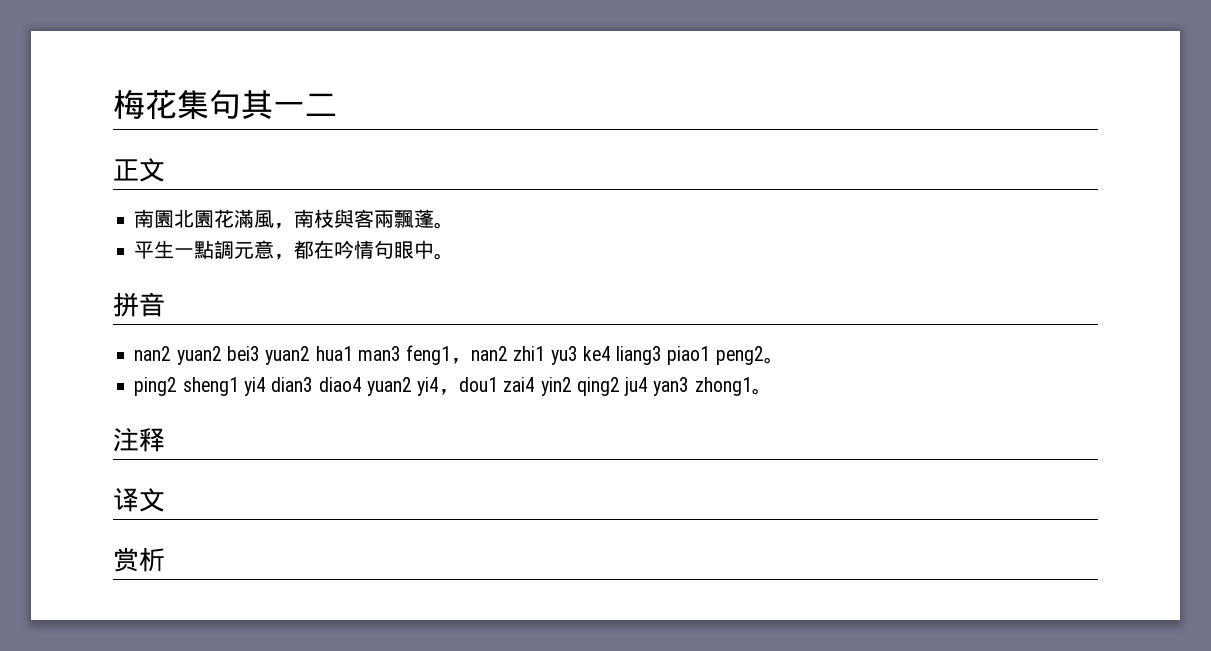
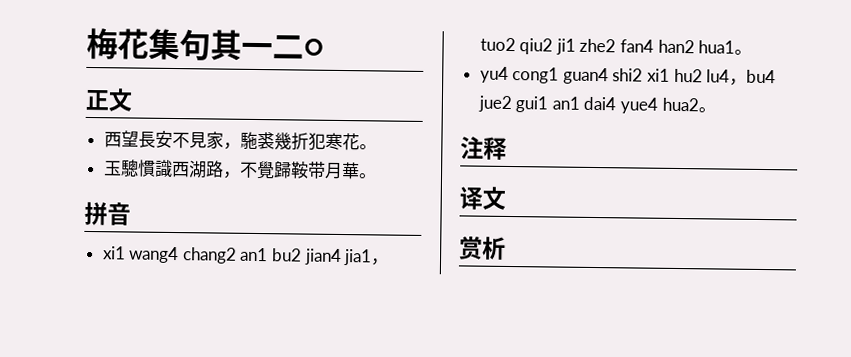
(337, 104) none -> [303,38,325,58] ○
[134,209,455,229] [134,240,455,260] [113,292,165,317] [134,345,784,365] [134,377,752,396] 南園北園花滿風，南枝與客兩飄蓬。 // 平生一點調元意，都在吟情句眼中。 // 拼音 // nan2 yuan2 bei3 yuan2 hua1 man3 feng1，nan2 zhi1 yu3 ke4 liang3 piao1 peng2。 // ping2 sheng1 yi4 dian3 diao4 yuan2 yi4，dou1 zai4 yin2 qing2 ju4 yan3 zhong1 -> [103,130,377,151] [103,159,377,180] [84,201,131,226] [102,246,390,266] [479,37,753,55] [479,66,777,86] [477,95,699,114] 西望長安不見家，駞裘幾折犯寒花。 // 玉驄慣識西湖路，不覺歸鞍带月華。 // 拼音 // xi1 wang4 chang2 an1 bu2 jian4 jia1，tuo2 qiu2 ji1 zhe2 fan4 han2 hua1。 // yu4 cong1 guan4 shi2 xi1 hu2 lu4，bu4 jue2 gui1 an1 dai4 yue4 hua2

